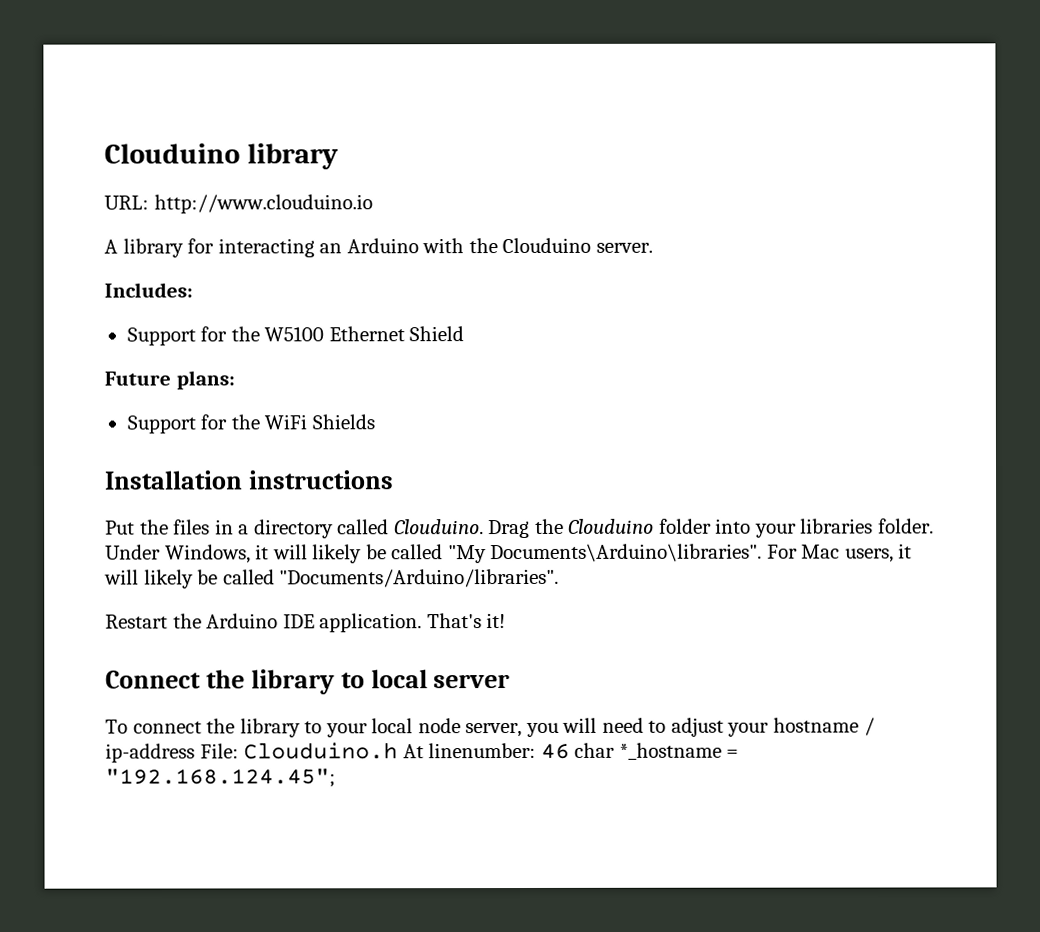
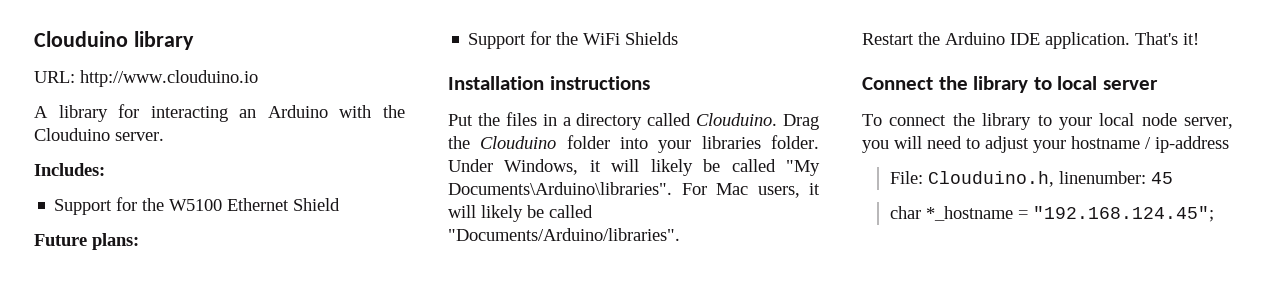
[199,742,570,760] File: Clouduino.h At linenumber: 46 -> [889,171,1173,187] // File: Clouduino.h, linenumber: 45 //

